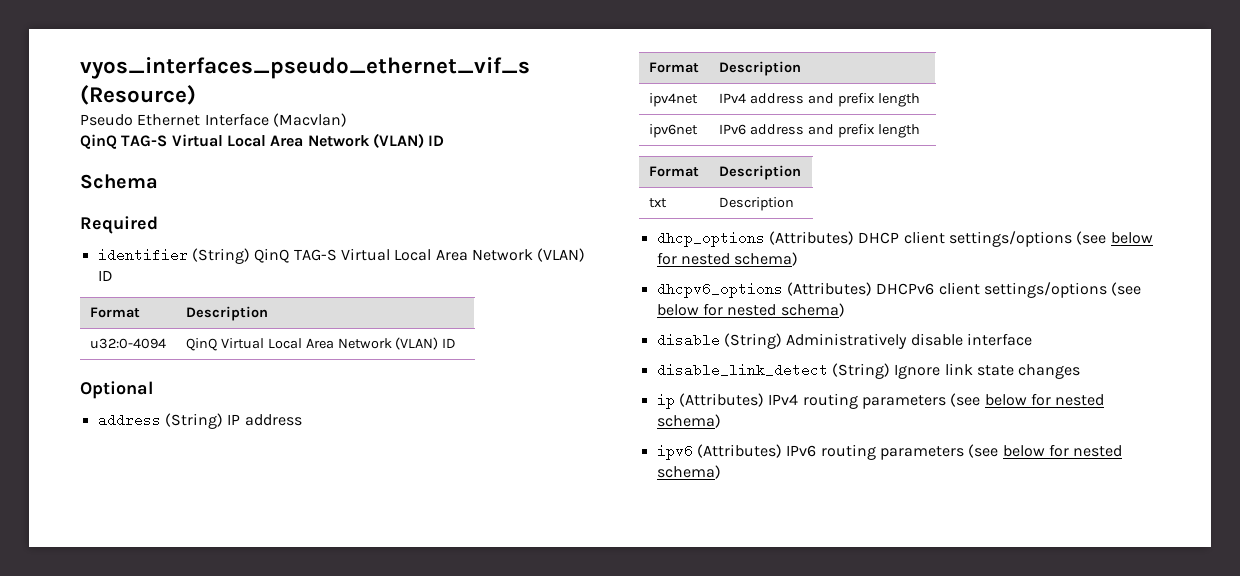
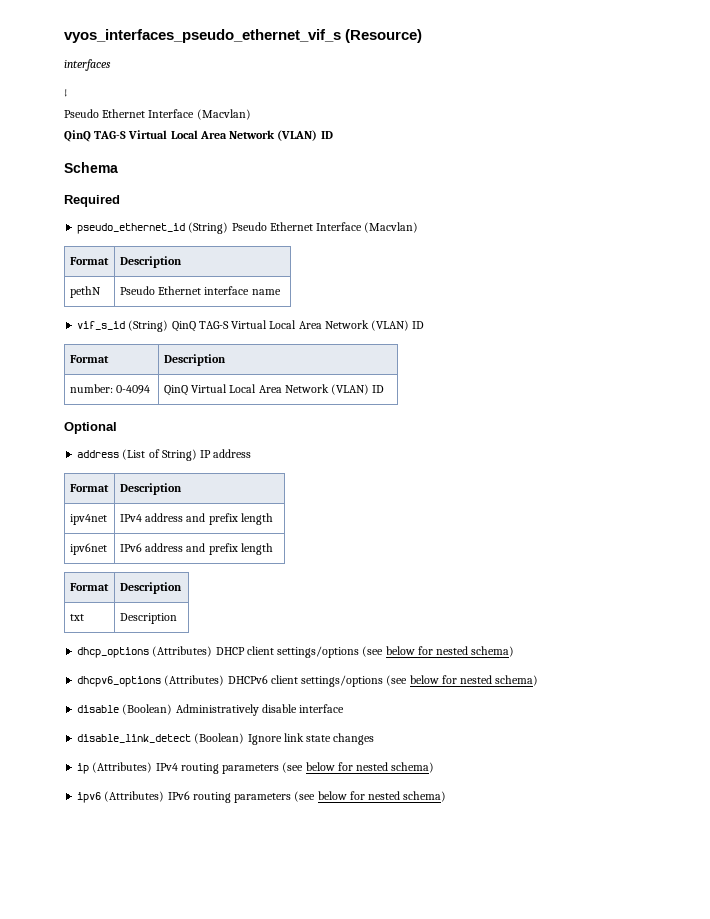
(196, 95) none -> [64,59,111,71] [64,89,68,97] // interfaces // ↓
[97,248,188,262] identifier -> [77,222,419,234] [69,257,109,265] [119,256,182,268] [69,286,101,298] [119,286,281,295] [77,321,126,330] pseudo_ethernet_id (String) Pseudo Ethernet Interface (Macvlan) // Format | Description // pethN | Pseudo Ethernet interface name // vif_s_id
[89,338,166,349] u32:0-4094 -> [69,384,151,394] number: 0-4094
[164,413,223,429] (String) -> [122,449,197,461] (List of String)
[723,333,782,349] (String) -> [122,704,173,715] (Boolean)
[831,363,890,379] (String) -> [194,733,245,744] (Boolean)

